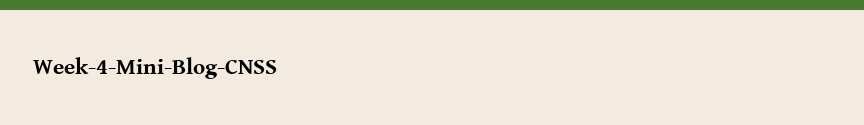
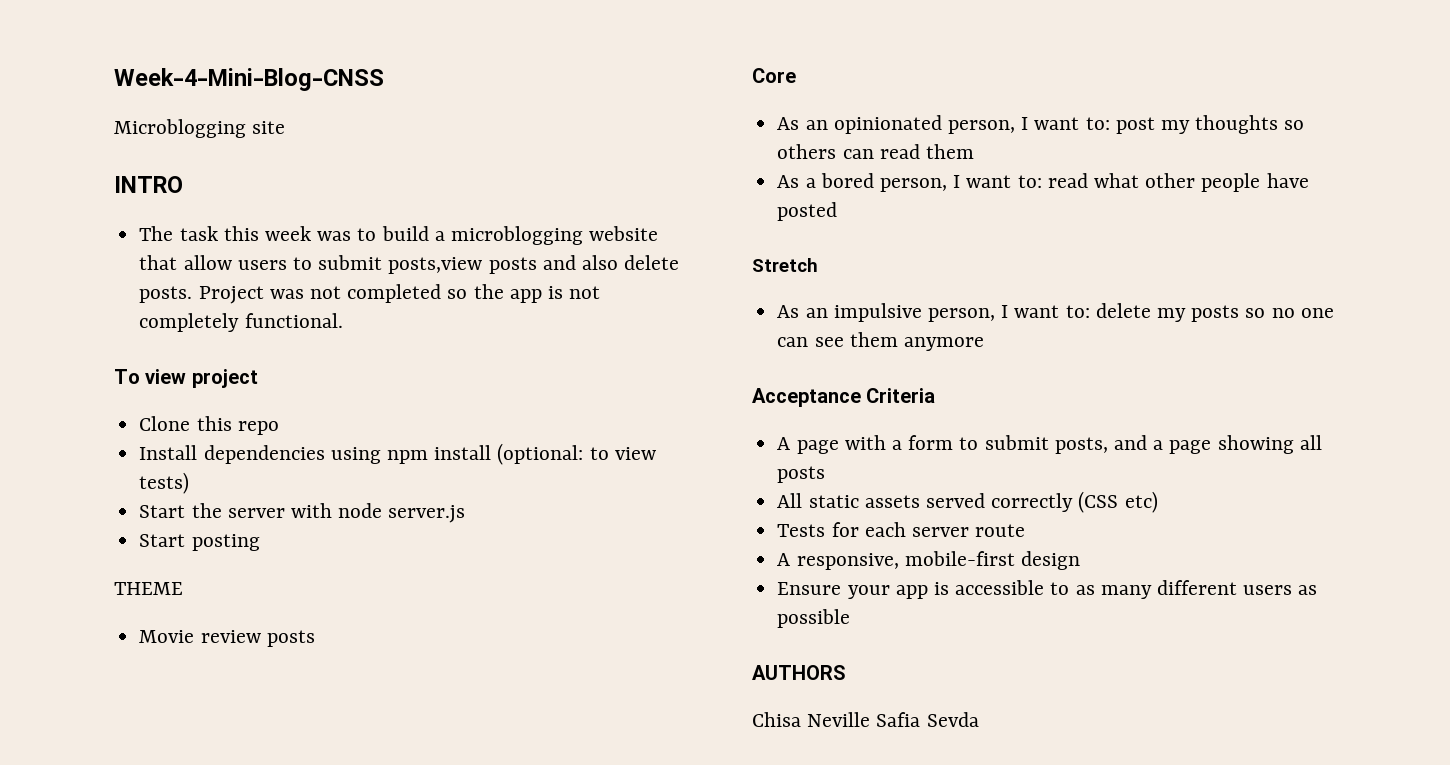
(277, 68) none -> [114,119,286,138] [114,176,183,193] [139,226,659,245] [139,255,680,274] [139,284,601,304] [139,313,343,332] [114,369,258,388] [139,416,279,435] [139,443,656,465] [139,472,190,494] [139,503,466,523] [139,534,260,551] [114,582,183,595] [139,630,315,647] [752,68,796,83] [777,115,1305,134] [777,144,974,159] [777,173,1309,192] [777,202,838,221] [752,258,818,272] [777,303,1334,322] [777,332,984,351] [752,388,936,407] [777,435,1322,454] [777,466,826,483] [777,491,1158,513] [777,522,1026,537] [777,551,1080,570] [777,580,1318,599] [777,609,851,628] [752,665,846,680] [752,712,979,727] // Microblogging site // INTRO // The task this week was to build a microblogging website that allow users to submit posts,view posts and also delete posts. Project was not completed so the app is not completely functional. // To view project // Clone this repo // Install dependencies using npm install (optional: to view tests) // Start the server with node server.js // Start posting // THEME // Movie review posts // Core // As an opinionated person, I want to: post my thoughts so others can read them // As a bored person, I want to: read what other people have posted // Stretch // As an impulsive person, I want to: delete my posts so no one can see them anymore // Acceptance Criteria // A page with a form to submit posts, and a page showing all posts // All static assets served correctly (CSS etc) // Tests for each server route // A responsive, mobile-first design // Ensure your app is accessible to as many different users as possible // AUTHORS // Chisa Neville Safia Sevda

